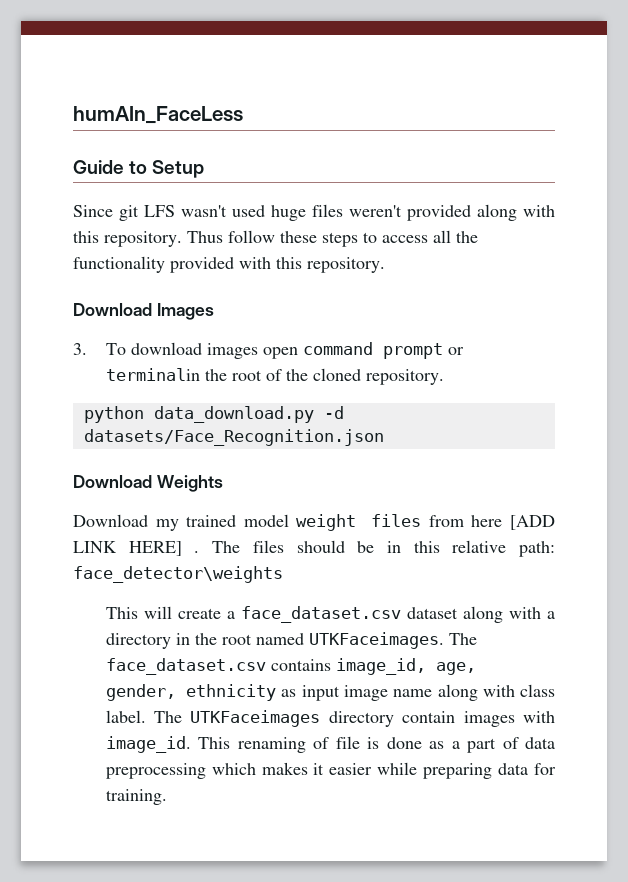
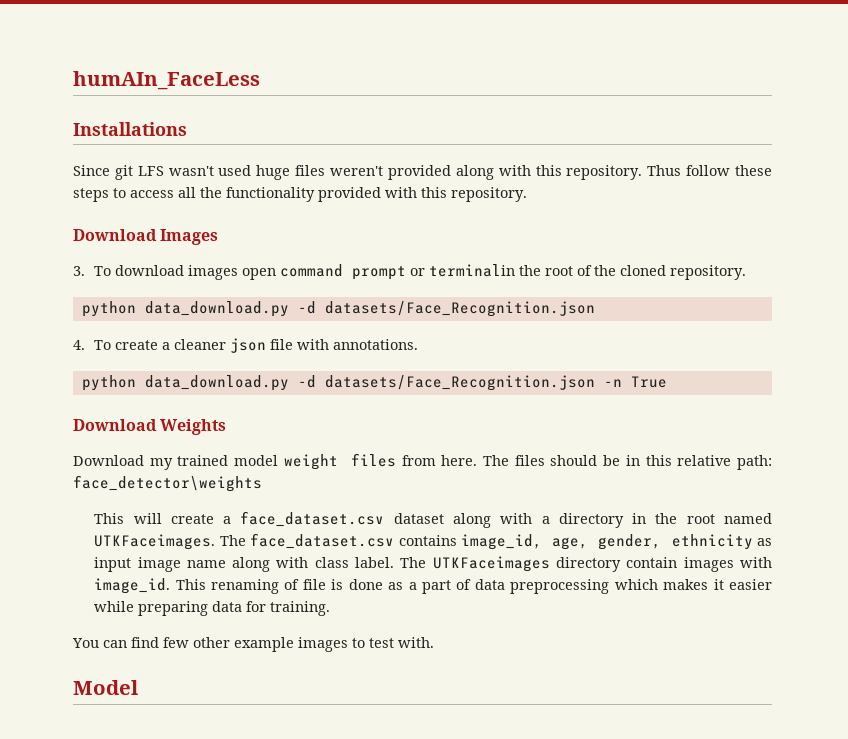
[73,160,205,178] Guide to Setup -> [73,122,187,136] Installations
(384, 437) none -> [73,338,419,353] [81,375,667,391] // 4. To create a cleaner json file with annotations. // python data_download.py -d datasets/Face_Recognition.json -n True
[471,515,555,530] [73,541,200,556] here [ADD LINK HERE] . -> [441,455,478,466] here.
(167, 797) none -> [72,637,434,652] [73,680,138,695] // You can find few other example images to test with. // Model

